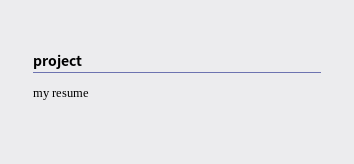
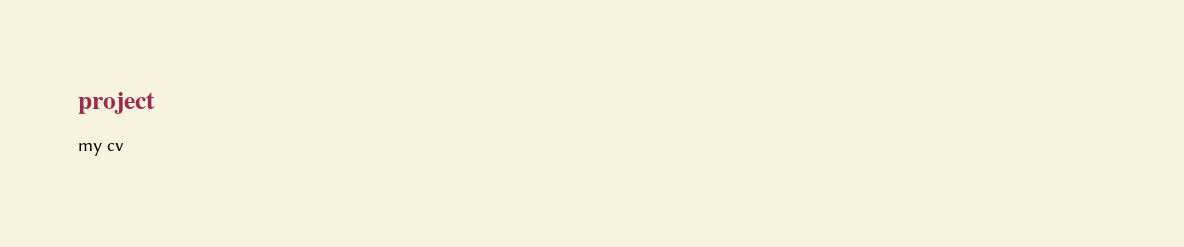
[52,91,90,97] resume -> [107,143,124,151] cv

